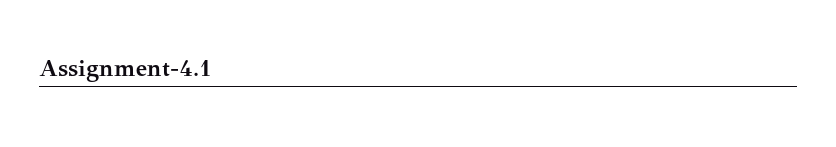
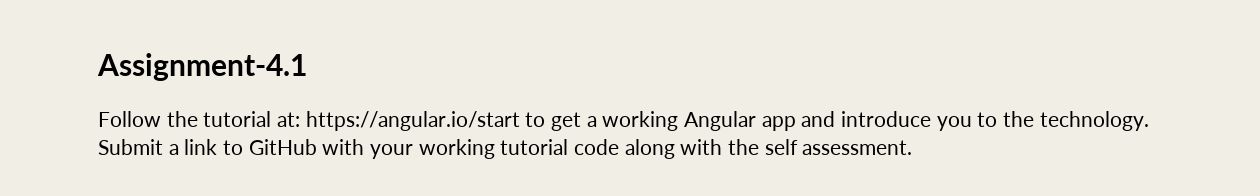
(212, 71) none -> [98,111,1149,131] [98,139,913,159] // Follow the tutorial at: https://angular.io/start to get a working Angular app and introduce you to the technology. Submit a link to GitHub with your working tutorial code along with the self assessment.

